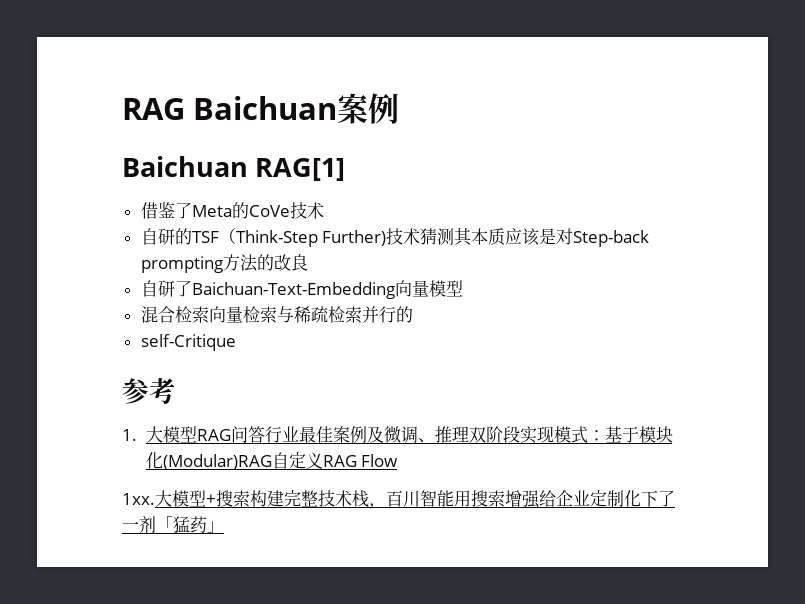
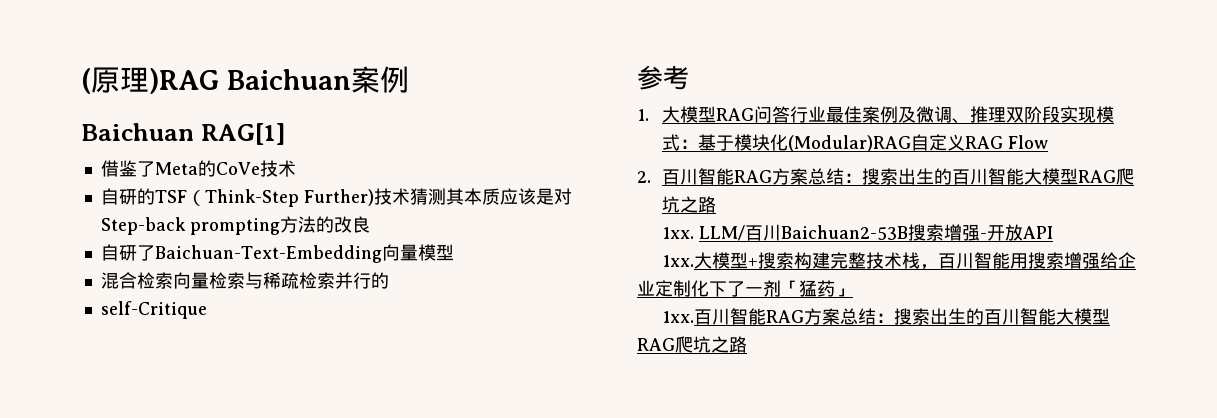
[122,98,185,120] RAG -> [81,67,219,94] (原理)RAG
(399, 460) none -> [637,168,1134,185] [661,196,716,213] [662,224,1054,241] // 2.百川智能RAG方案总结：搜索出生的百川智能大模型RAG爬坑之路 // 1xx. LLM/百川Baichuan2-53B搜索增强-开放API
(224, 527) none -> [662,308,1111,325] [637,336,747,353] // 1xx.百川智能RAG方案总结：搜索出生的百川智能大模型RAG爬坑之路

